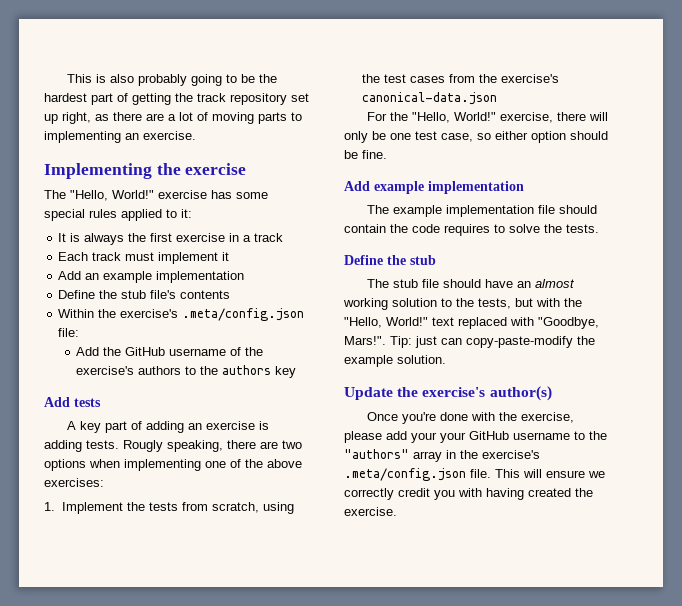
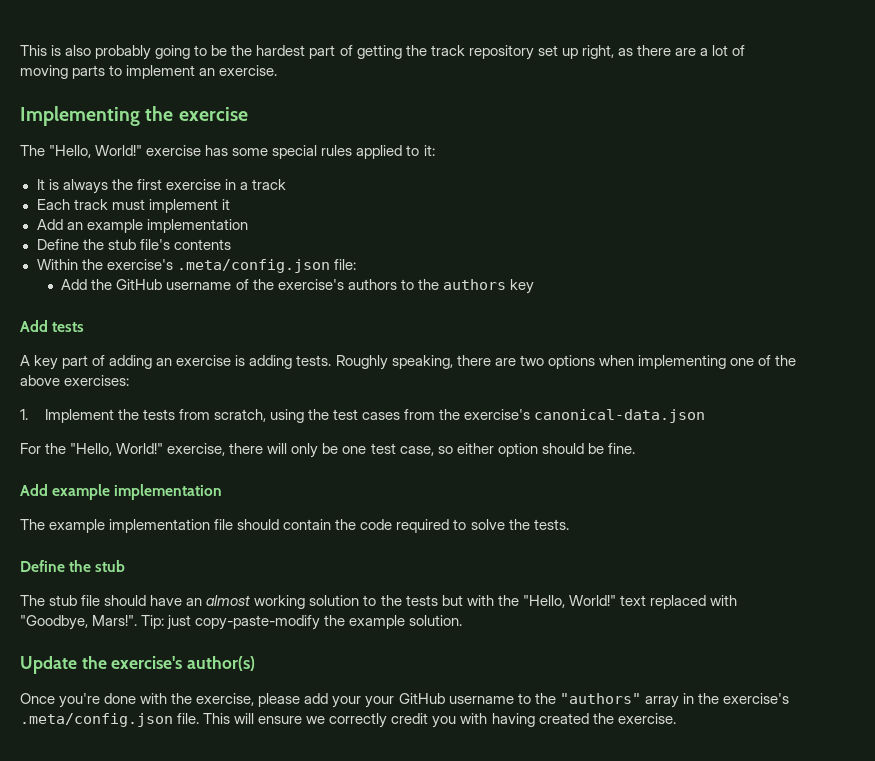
[44,131,121,143] implementing -> [126,65,196,79] implement
[123,440,163,452] Rougly -> [335,355,388,370] Roughly
[444,224,490,236] requires -> [396,519,450,533] required
[478,298,511,309] tests, -> [405,595,438,606] tests
[441,338,462,345] can -> (192, 622) none

